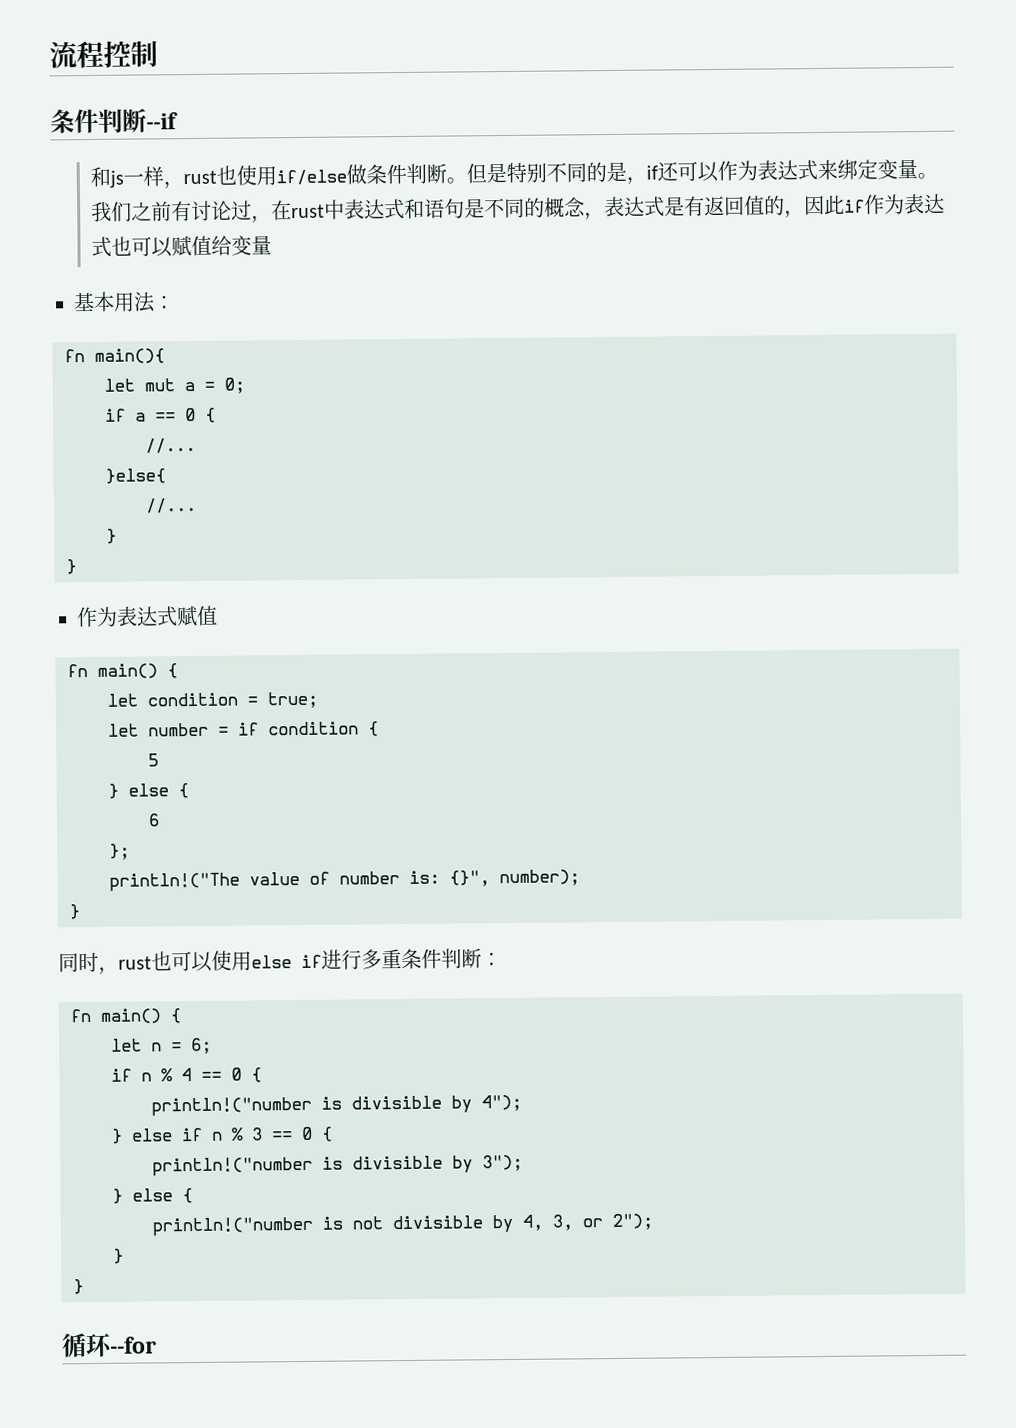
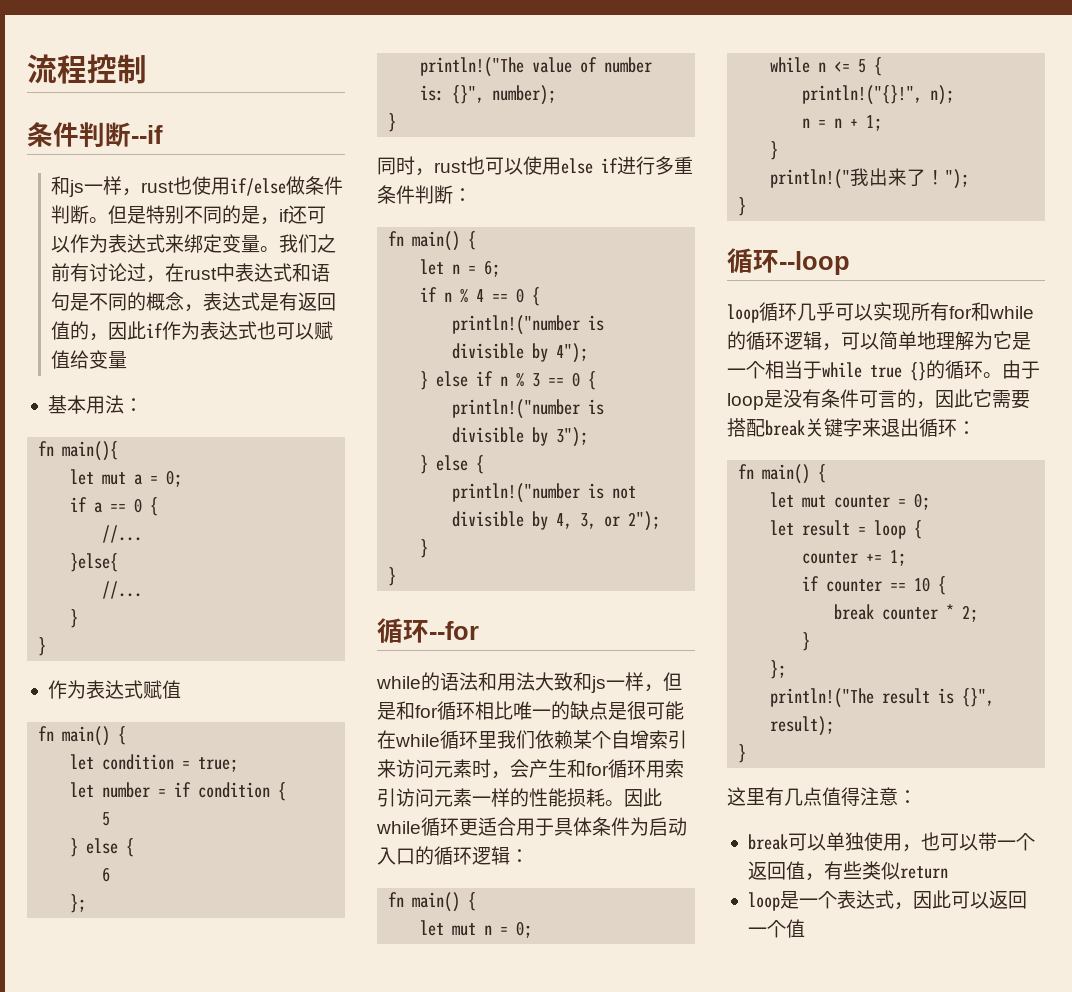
(157, 1345) none -> [376,672,682,693] [377,701,684,720] [377,730,687,749] [377,759,684,779] [377,788,662,807] [376,817,687,836] [377,846,529,865] [388,892,477,912] [420,920,533,938] [770,57,883,76] [802,85,955,105] [802,115,883,131] [770,141,779,160] [770,168,970,189] [738,197,747,216] [727,248,850,275] [727,302,1034,323] [727,331,1031,351] [727,360,1040,381] [727,389,1030,410] [727,418,976,437] [738,464,827,484] [770,492,931,510] [770,520,923,539] [802,550,907,566] [802,576,947,595] [834,604,979,622] [802,632,811,651] [770,660,787,679] [770,688,995,708] [770,716,835,736] [738,744,747,763] [727,787,917,806] [747,832,1035,852] [747,861,948,881] [747,890,1027,911] [747,919,805,938] // while的语法和用法大致和js一样，但是和for循环相比唯一的缺点是很可能在while循环里我们依赖某个自增索引来访问元素时，会产生和for循环用索引访问元素一样的性能损耗。因此while循环更适合用于具体条件为启动入口的循环逻辑： // fn main() { // let mut n = 0; // while n <= 5 { // println!("{}!", n); // n = n + 1; // } // println!("我出来了！"); // } // 循环--loop // loop循环几乎可以实现所有for和while的循环逻辑，可以简单地理解为它是一个相当于while true {}的循环。由于loop是没有条件可言的，因此它需要搭配break关键字来退出循环： // fn main() { // let mut counter = 0; // let result = loop { // counter += 1; // if counter == 10 { // break counter * 2; // } // }; // println!("The result is {}", result); // } // 这里有几点值得注意： // break可以单独使用，也可以带一个返回值，有些类似return // loop是一个表达式，因此可以返回一个值

